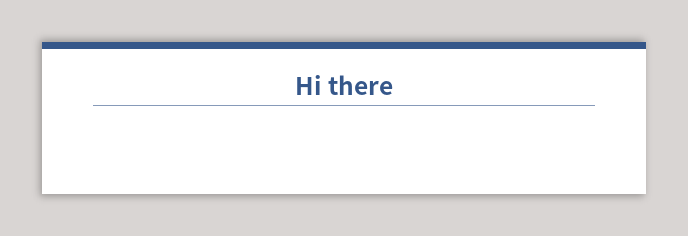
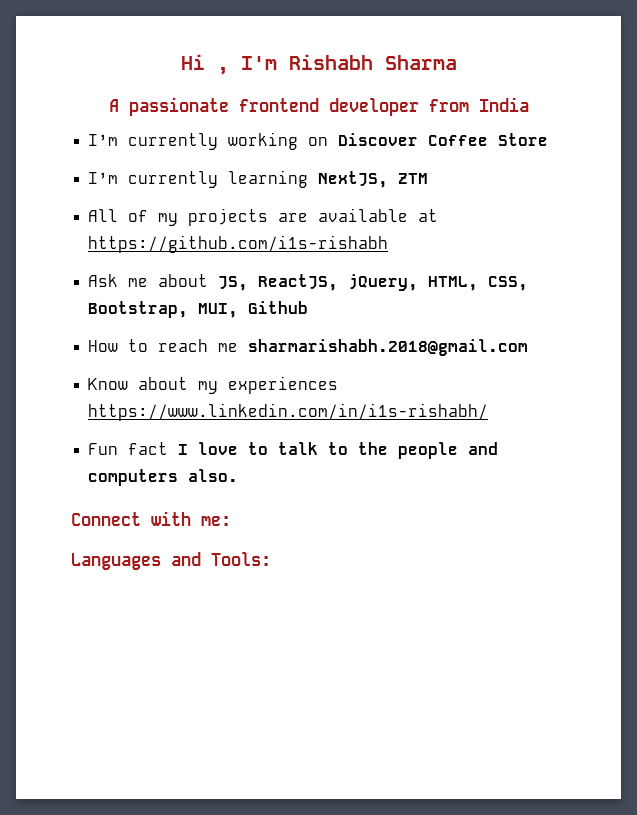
[327,75,393,95] there -> [216,54,457,75] [108,97,529,116] [88,132,549,150] [88,170,429,188] [88,208,439,226] [88,235,389,253] [88,274,529,291] [88,301,309,318] [88,339,529,356] [88,376,339,394] [88,403,489,421] [88,442,499,459] [88,469,239,486] [71,511,231,526] [71,552,271,570] , I'm Rishabh Sharma // A passionate frontend developer from India // I’m currently working on Discover Coffee Store // I’m currently learning NextJS, ZTM // All of my projects are available at https://github.com/i1s-rishabh // Ask me about JS, ReactJS, jQuery, HTML, CSS, Bootstrap, MUI, Github // How to reach me sharmarishabh.2018@gmail.com // Know about my experiences https://www.linkedin.com/in/i1s-rishabh/ // Fun fact I love to talk to the people and computers also. // Connect with me: // Languages and Tools:

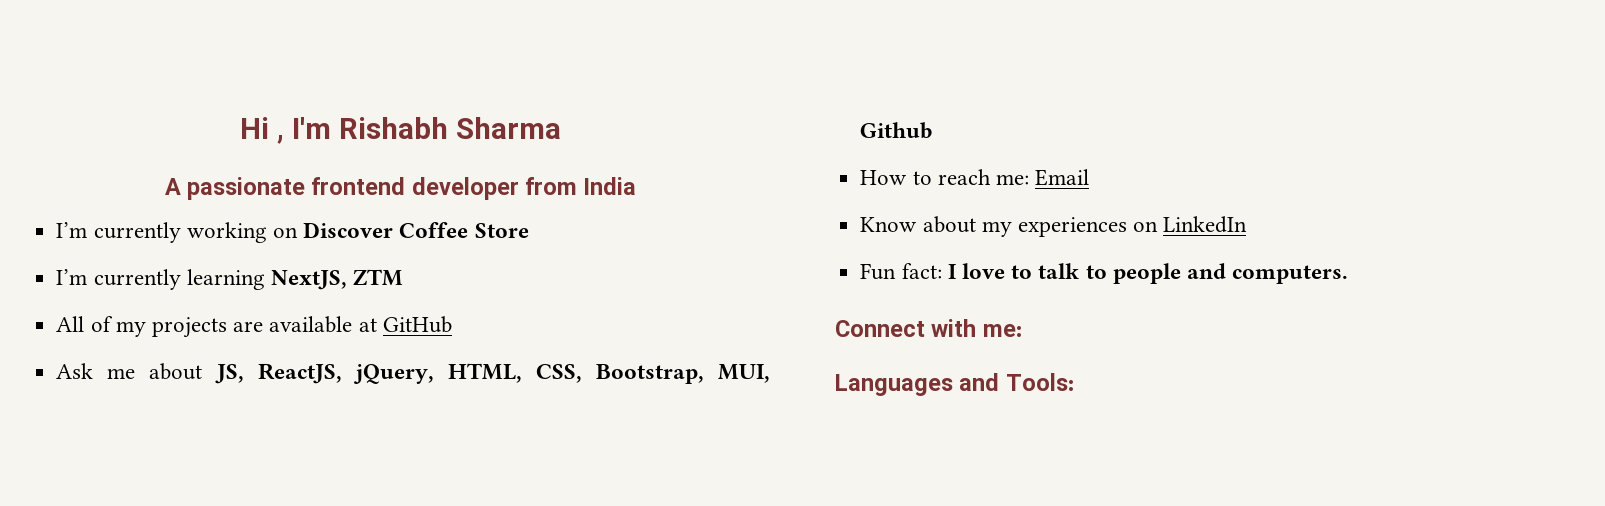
[88,235,389,253] https://github.com/i1s-rishabh -> [382,316,452,333] GitHub
[218,339,529,356] me sharmarishabh.2018@gmail.com -> [995,169,1090,186] me: Email
[88,403,489,421] https://www.linkedin.com/in/i1s-rishabh/ -> [1133,216,1248,233] on LinkedIn
[128,442,169,455] fact -> [901,263,942,279] fact:
[358,442,389,455] the -> (1107, 272) none
[88,469,239,486] computers also. -> [1232,265,1349,284] computers.

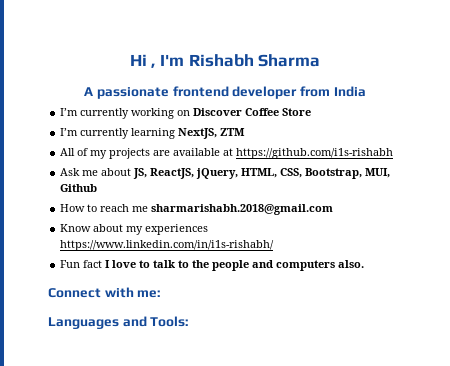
[382,316,452,333] GitHub -> [236,148,394,159] https://github.com/i1s-rishabh
[995,169,1090,186] me: Email -> [132,204,334,215] me sharmarishabh.2018@gmail.com
[1133,216,1248,233] on LinkedIn -> [60,240,275,251] https://www.linkedin.com/in/i1s-rishabh/
[901,263,942,279] fact: -> [83,260,103,268] fact
(1107, 272) none -> [192,260,210,268] the
[1232,265,1349,284] computers. -> [276,260,365,271] computers also.

